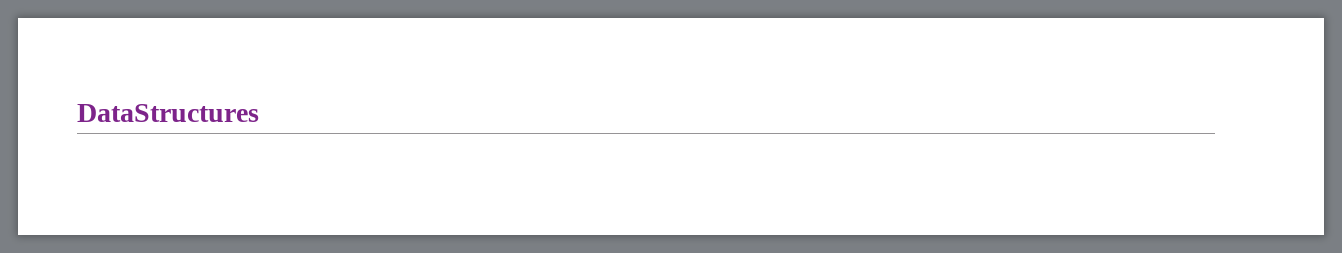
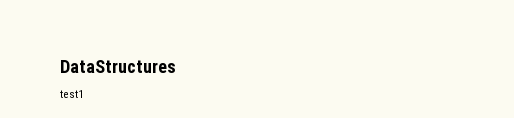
(259, 113) none -> [60,90,84,98] // test1

